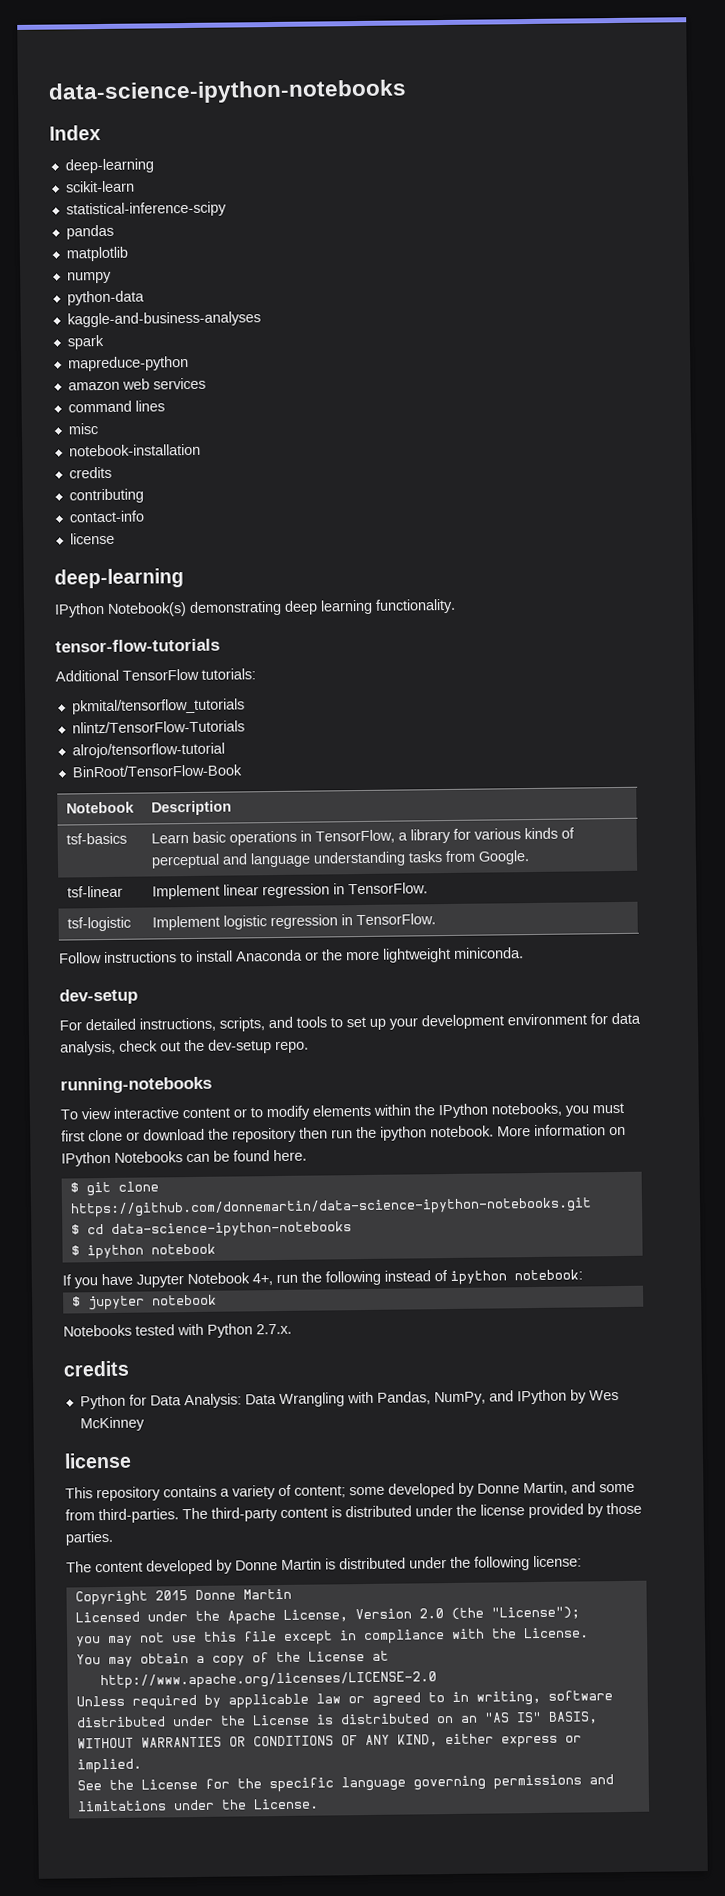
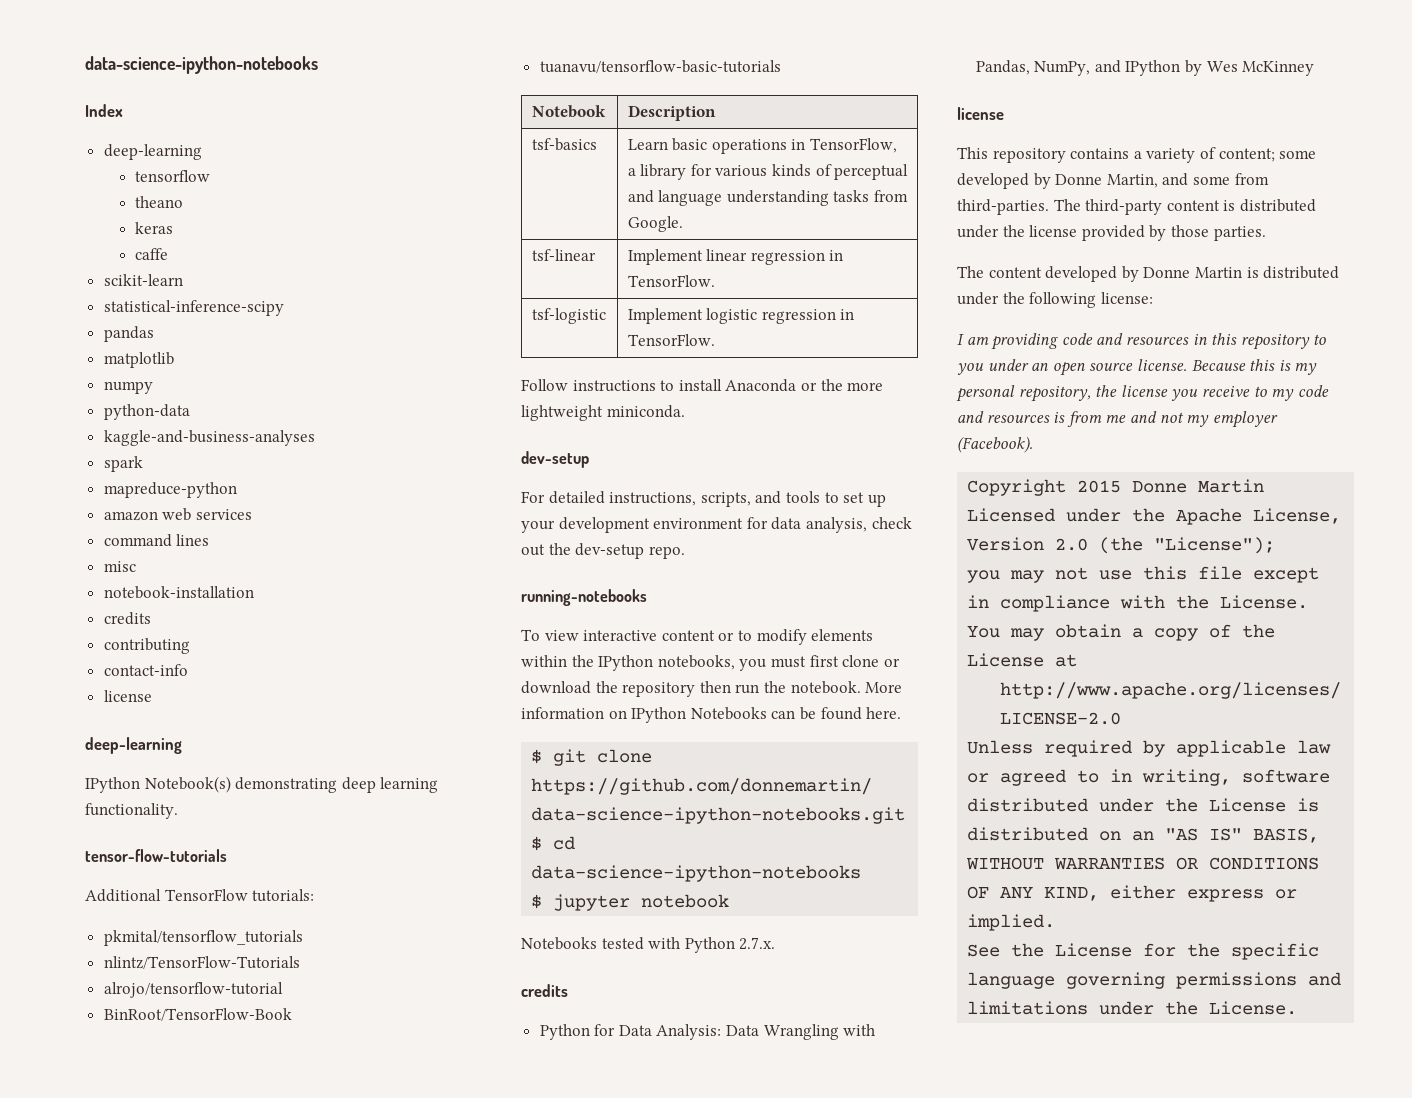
(154, 166) none -> [135,170,211,182] [135,196,184,208] [135,222,174,234] [135,248,169,260] // tensorflow // theano // keras // caffe
(242, 771) none -> [539,60,781,73] // tuanavu/tensorflow-basic-tutorials
[380,1126,427,1141] ipython -> (786, 687) none
[70,1243,216,1260] [62,1269,583,1289] // $ ipython notebook // If you have Jupyter Notebook 4+, run the following instead of ipython notebook: -> (862, 873) none
(582, 1561) none -> [957,333,1327,350] [957,359,1318,376] [956,385,1329,402] [957,411,1278,428] [957,436,1033,453] // I am providing code and resources in this repository to you under an open source license. Because this is my personal repository, the license you receive to my code and resources is from me and not my employer (Facebook).

